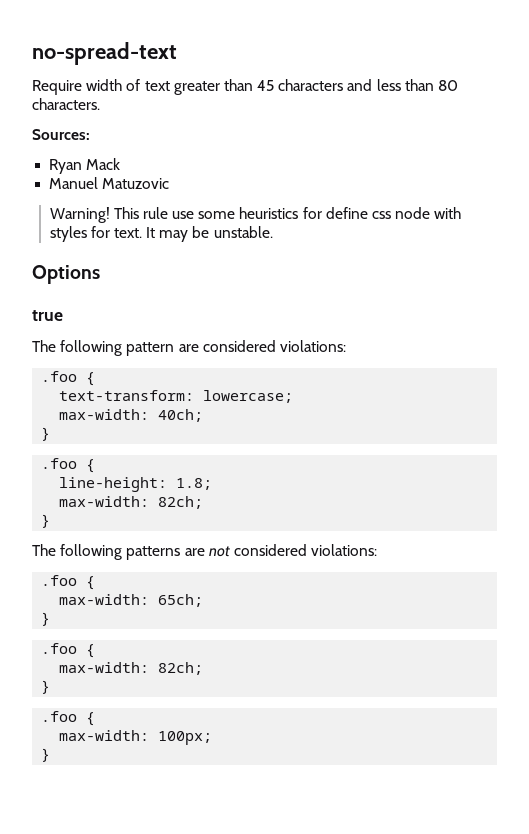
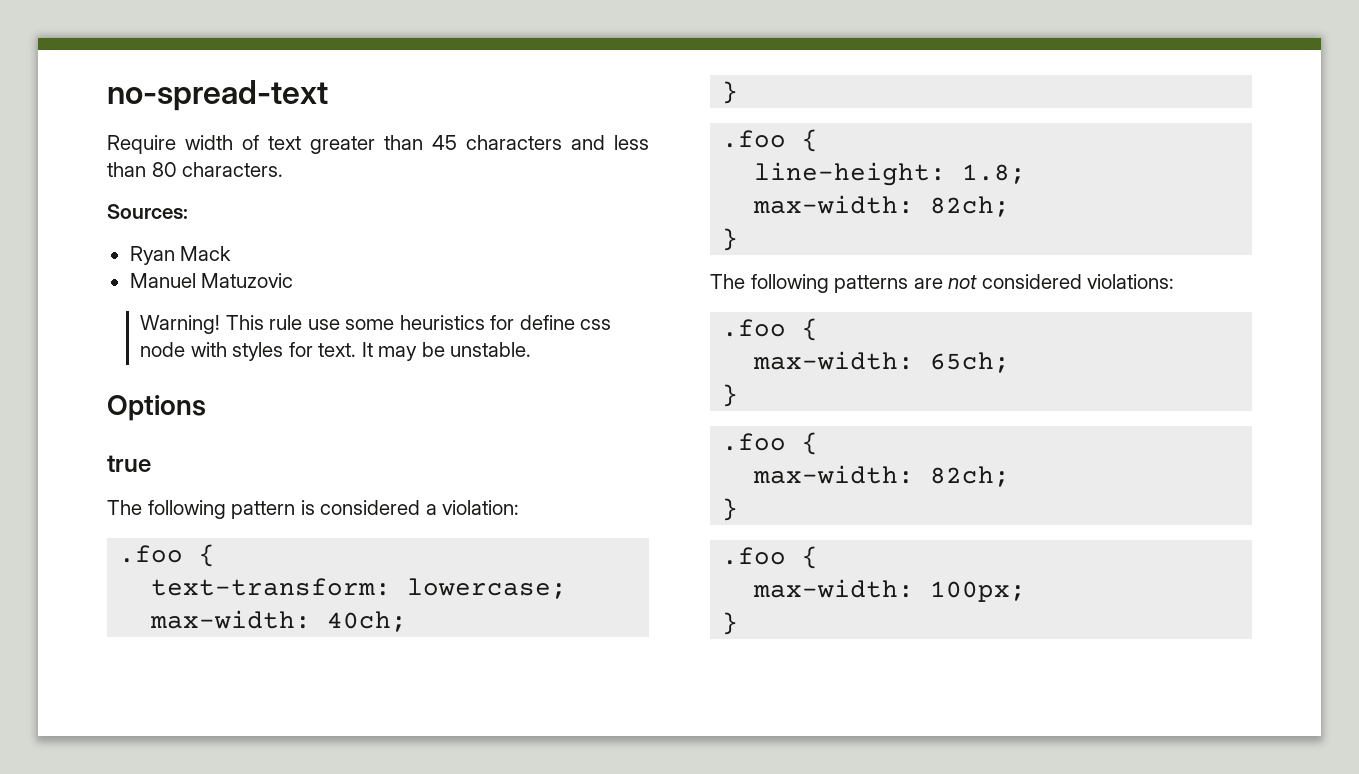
[178,340,346,352] are considered violations: -> [300,500,520,515] is considered a violation:

